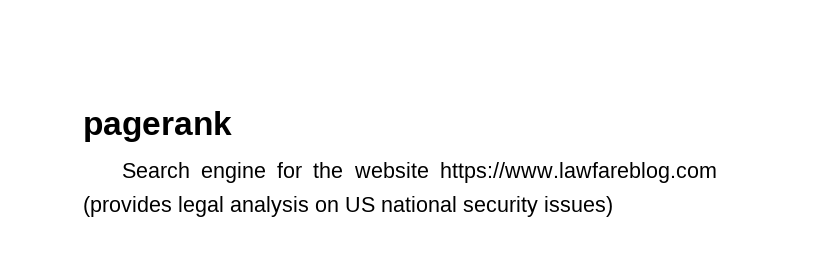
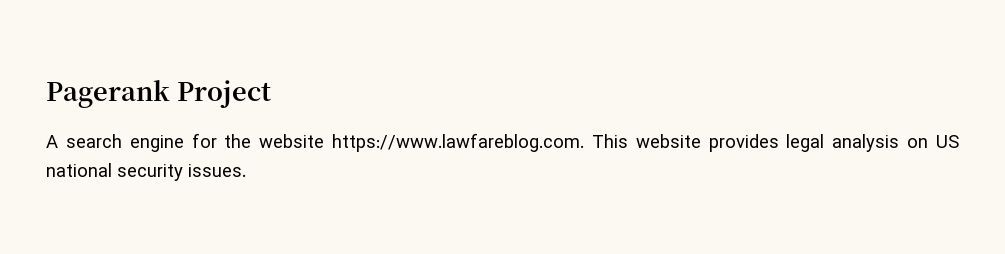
[83,111,232,142] [121,162,717,183] [83,196,172,217] pagerank // Search engine for the website https://www.lawfareblog.com (provides -> [46,80,271,108] [46,133,779,152] Pagerank Project // A search engine for the website https://www.lawfareblog.com. This website provides
[544,196,613,217] issues) -> [188,164,246,177] issues.

